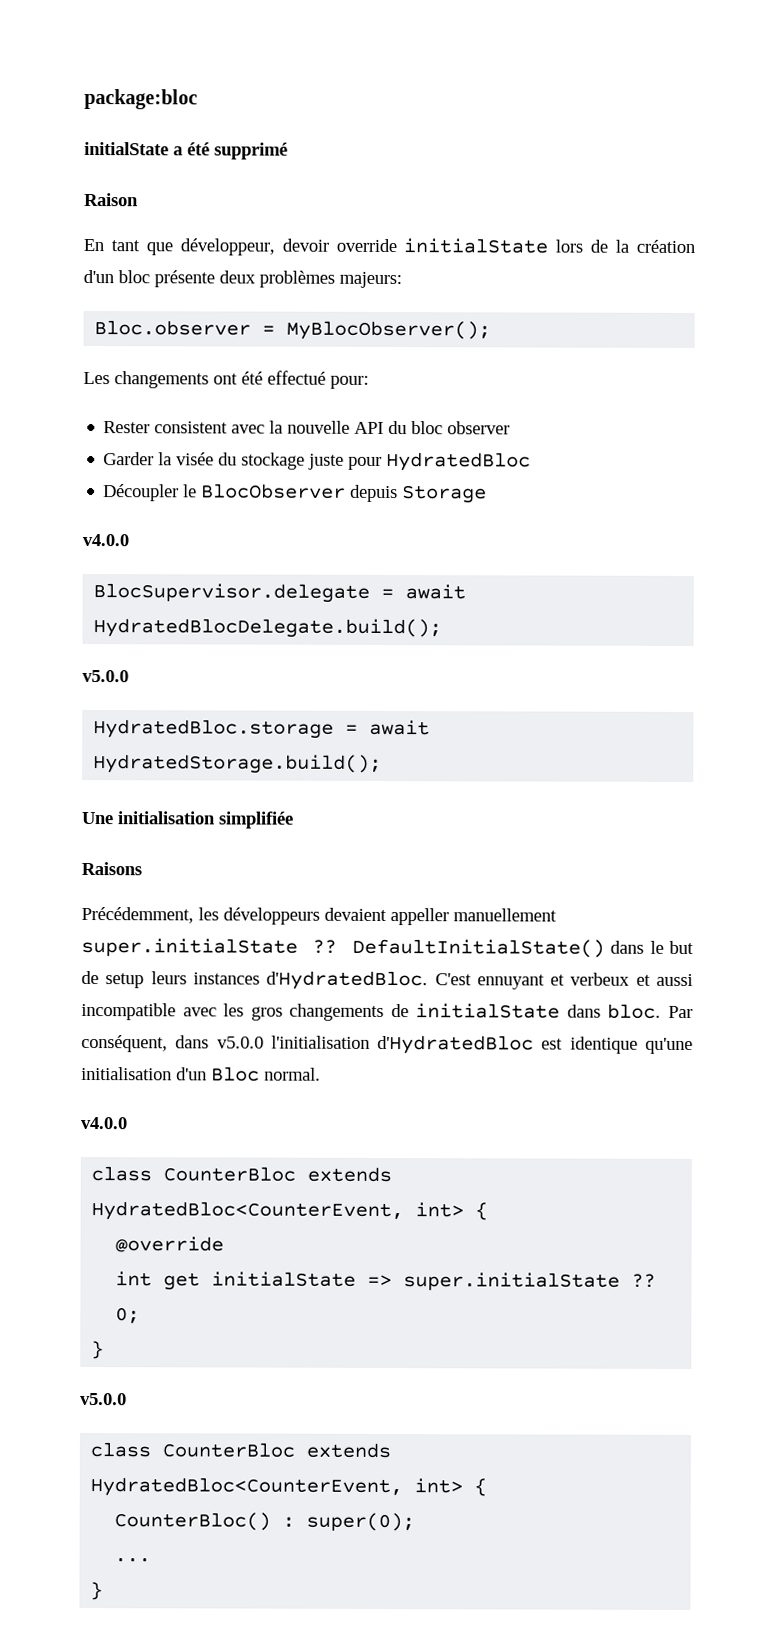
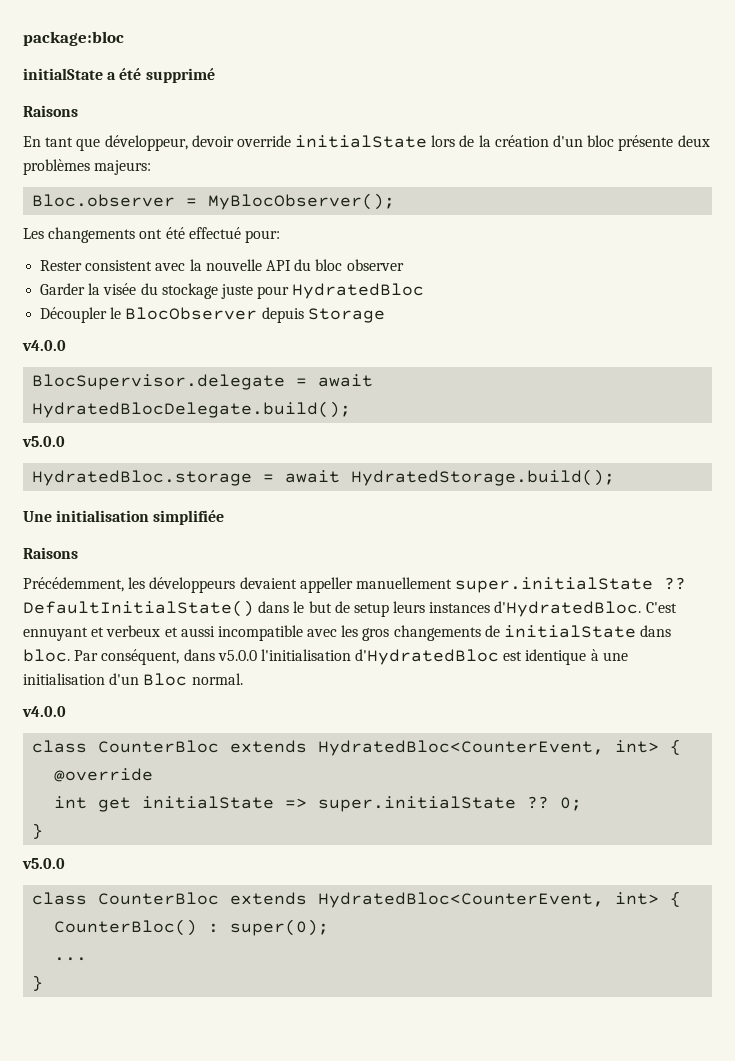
[84,192,139,207] Raison -> [23,105,78,117] Raisons
[645,1037,693,1055] qu'une -> [590,649,628,661] à une

